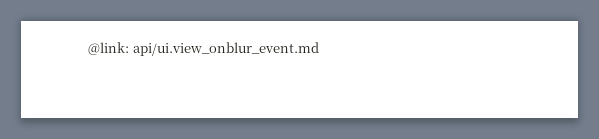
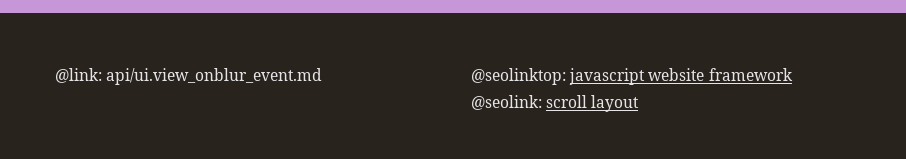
(319, 49) none -> [471,68,793,85] [471,95,640,112] // @seolinktop: javascript website framework @seolink: scroll layout

